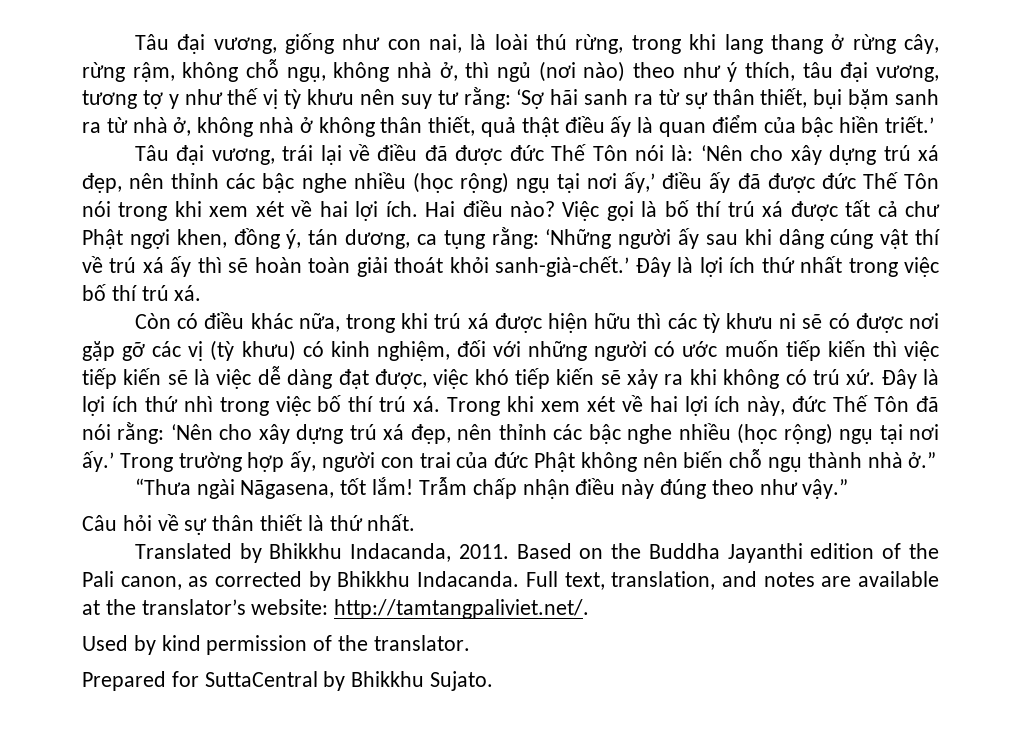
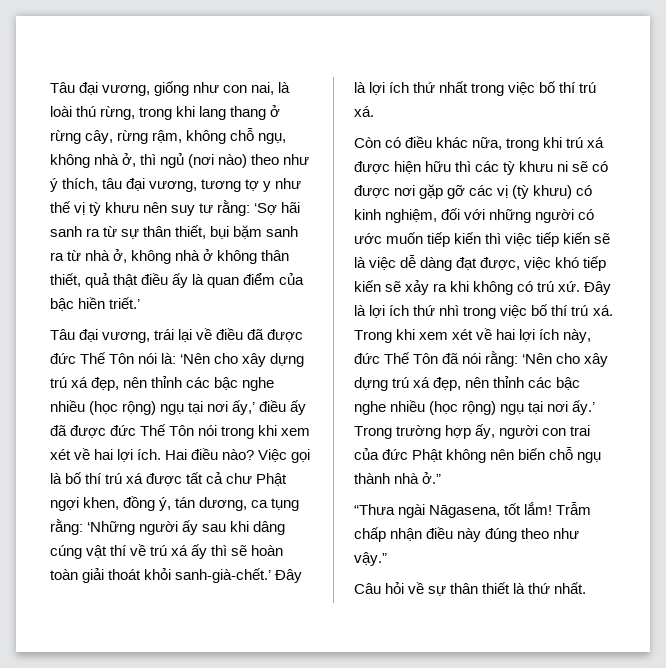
[134,543,939,563] [82,571,940,591] [82,599,590,619] [82,635,470,655] [82,671,494,691] // Translated by Bhikkhu Indacanda, 2011. Based on the Buddha Jayanthi edition of the Pali canon, as corrected by Bhikkhu Indacanda. Full text, translation, and notes are available at the translator’s website: http://tamtangpaliviet.net/. // Used by kind permission of the translator. // Prepared for SuttaCentral by Bhikkhu Sujato. -> (587, 588) none

